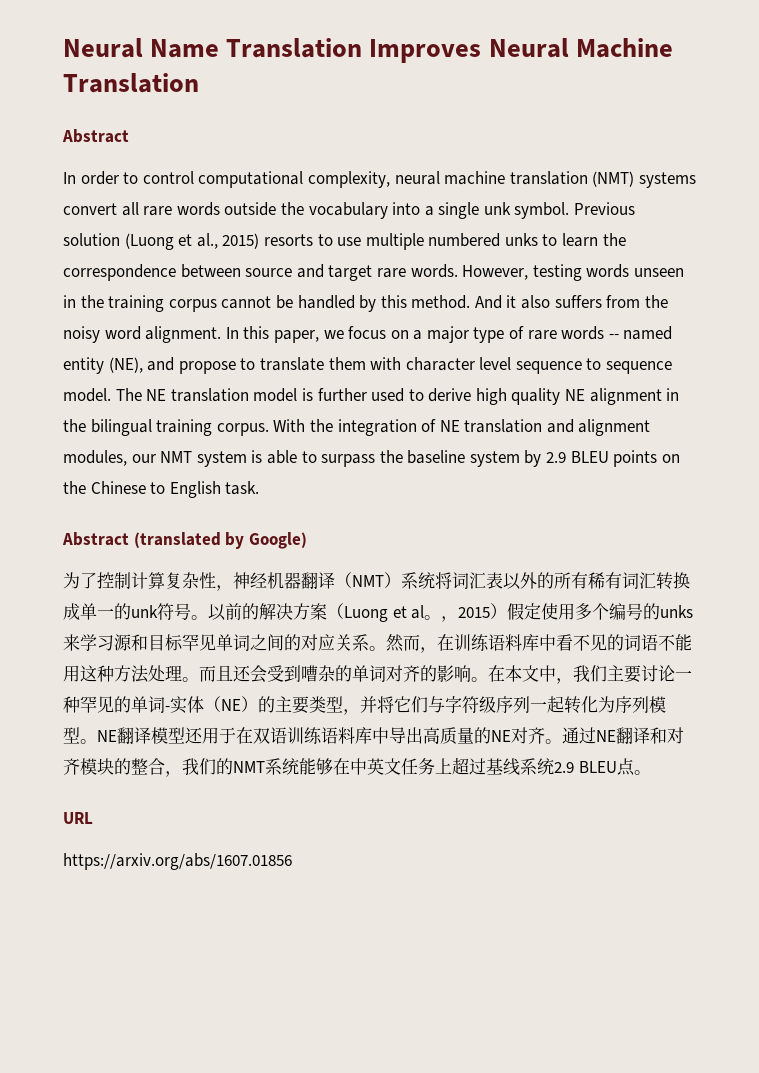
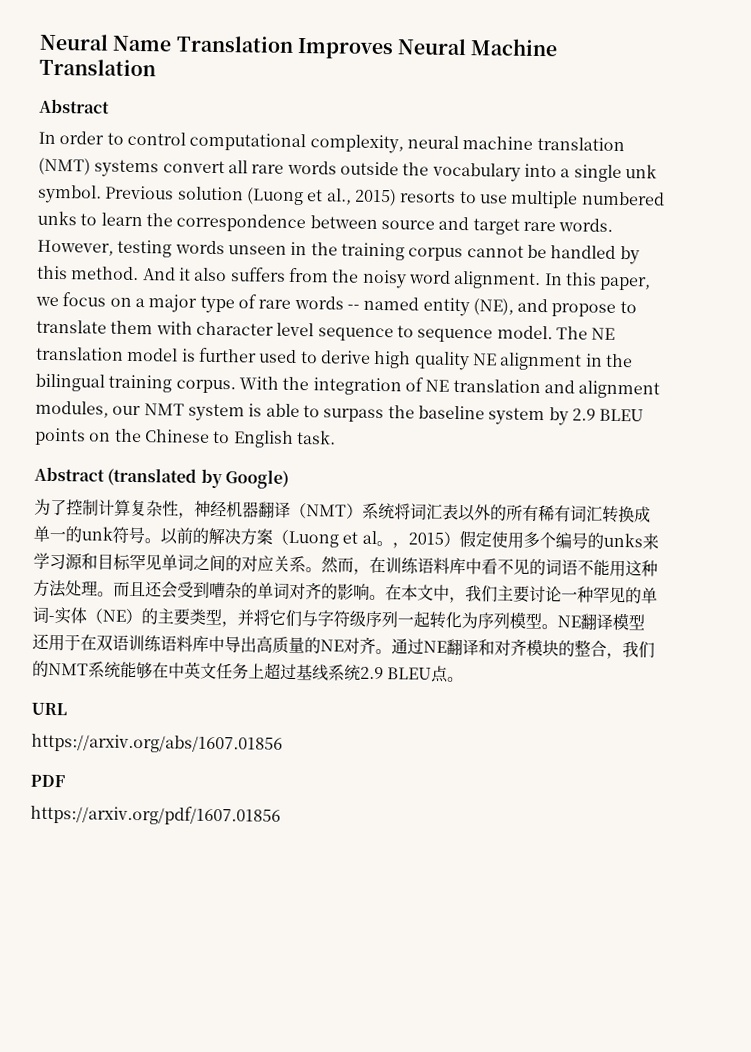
(292, 861) none -> [30,774,65,788] [30,804,281,826] // PDF // https://arxiv.org/pdf/1607.01856

